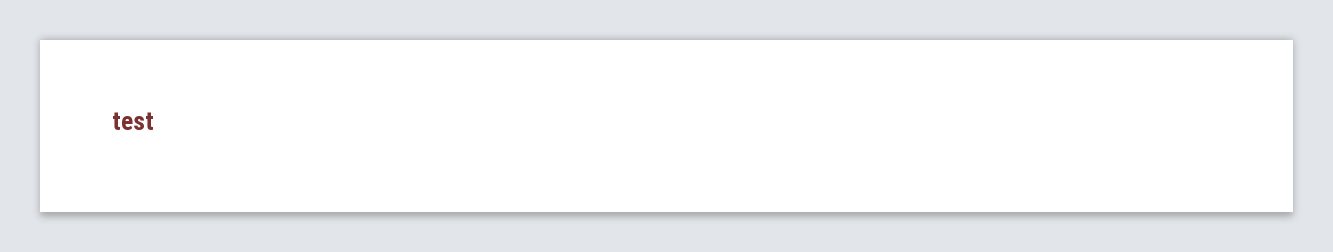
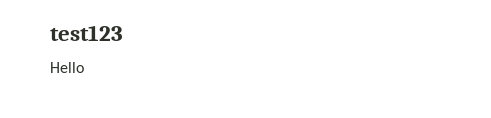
[112,112,154,130] test -> [50,25,123,41] [50,62,84,73] test123 // Hello

